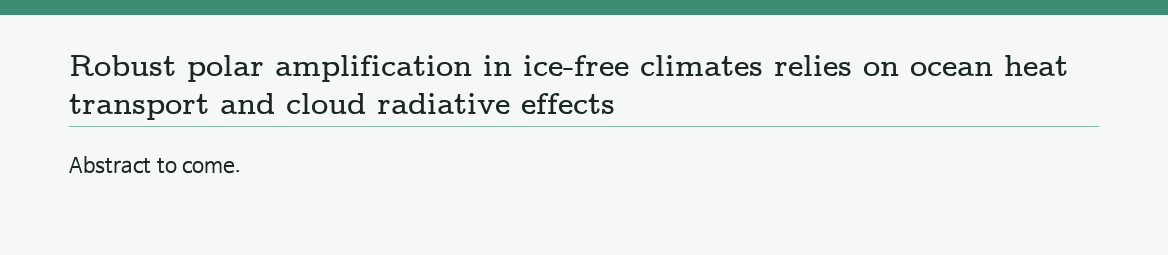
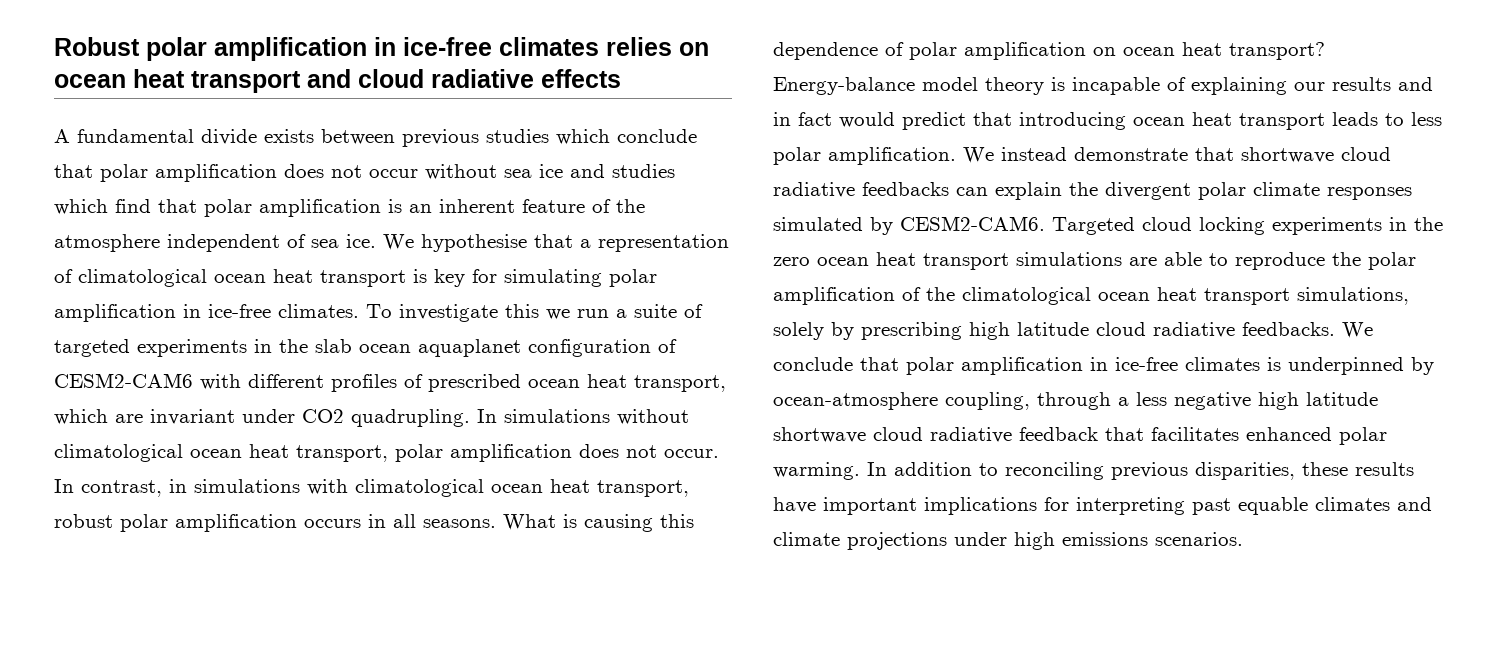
[69,156,242,174] Abstract to come. -> [54,129,697,147] [54,164,675,182] [54,199,645,217] [54,234,729,252] [54,269,657,287] [54,304,703,322] [54,339,677,357] [54,373,726,392] [54,409,689,427] [54,444,719,462] [54,479,689,497] [54,514,694,532] [773,42,1325,60] [773,77,1433,95] [773,112,1442,130] [773,147,1391,165] [773,182,1412,200] [773,216,1443,235] [773,252,1416,270] [773,287,1409,305] [773,322,1373,340] [773,357,1434,375] [773,392,1378,410] [773,427,1387,445] [773,462,1414,480] [773,497,1432,515] [773,532,1243,550] A fundamental divide exists between previous studies which conclude that polar amplification does not occur without sea ice and studies which find that polar amplification is an inherent feature of the atmosphere independent of sea ice. We hypothesise that a representation of climatological ocean heat transport is key for simulating polar amplification in ice-free climates. To investigate this we run a suite of targeted experiments in the slab ocean aquaplanet configuration of CESM2-CAM6 with different profiles of prescribed ocean heat transport, which are invariant under CO2 quadrupling. In simulations without climatological ocean heat transport, polar amplification does not occur. In contrast, in simulations with climatological ocean heat transport, robust polar amplification occurs in all seasons. What is causing this dependence of polar amplification on ocean heat transport? Energy-balance model theory is incapable of explaining our results and in fact would predict that introducing ocean heat transport leads to less polar amplification. We instead demonstrate that shortwave cloud radiative feedbacks can explain the divergent polar climate responses simulated by CESM2-CAM6. Targeted cloud locking experiments in the zero ocean heat transport simulations are able to reproduce the polar amplification of the climatological ocean heat transport simulations, solely by prescribing high latitude cloud radiative feedbacks. We conclude that polar amplification in ice-free climates is underpinned by ocean-atmosphere coupling, through a less negative high latitude shortwave cloud radiative feedback that facilitates enhanced polar warming. In addition to reconciling previous disparities, these results have important implications for interpreting past equable climates and climate projections under high emissions scenarios.

